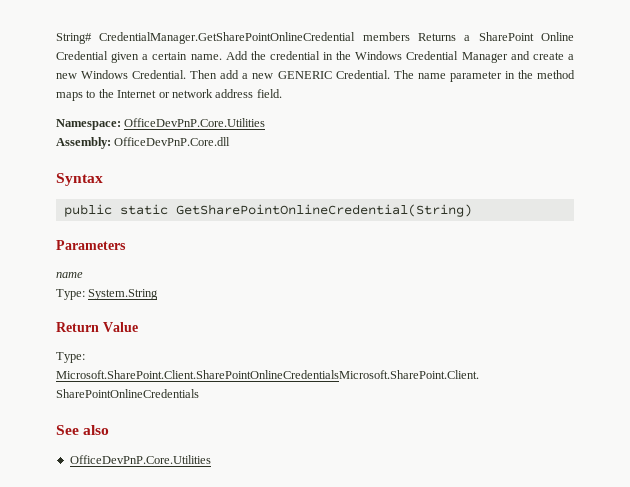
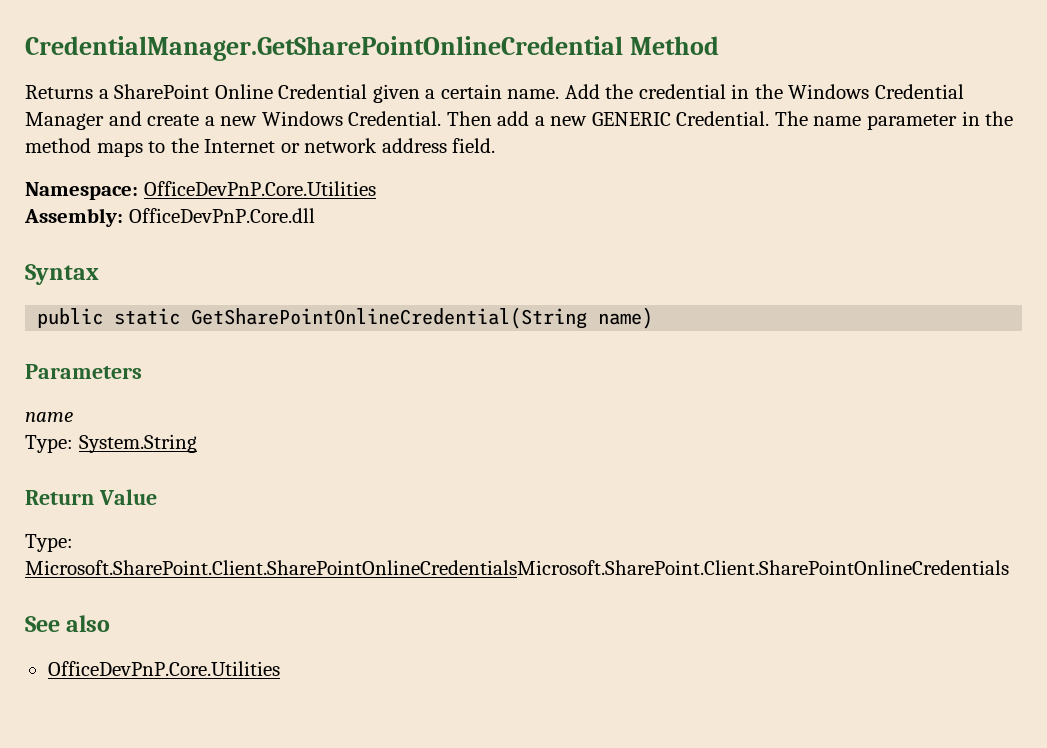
[56,32,410,44] String# CredentialManager.GetSharePointOnlineCredential members -> [25,36,720,61] CredentialManager.GetSharePointOnlineCredential Method //
[175,204,472,217] GetSharePointOnlineCredential(String) -> [191,307,654,329] GetSharePointOnlineCredential(String name)

